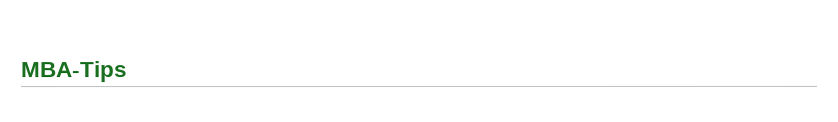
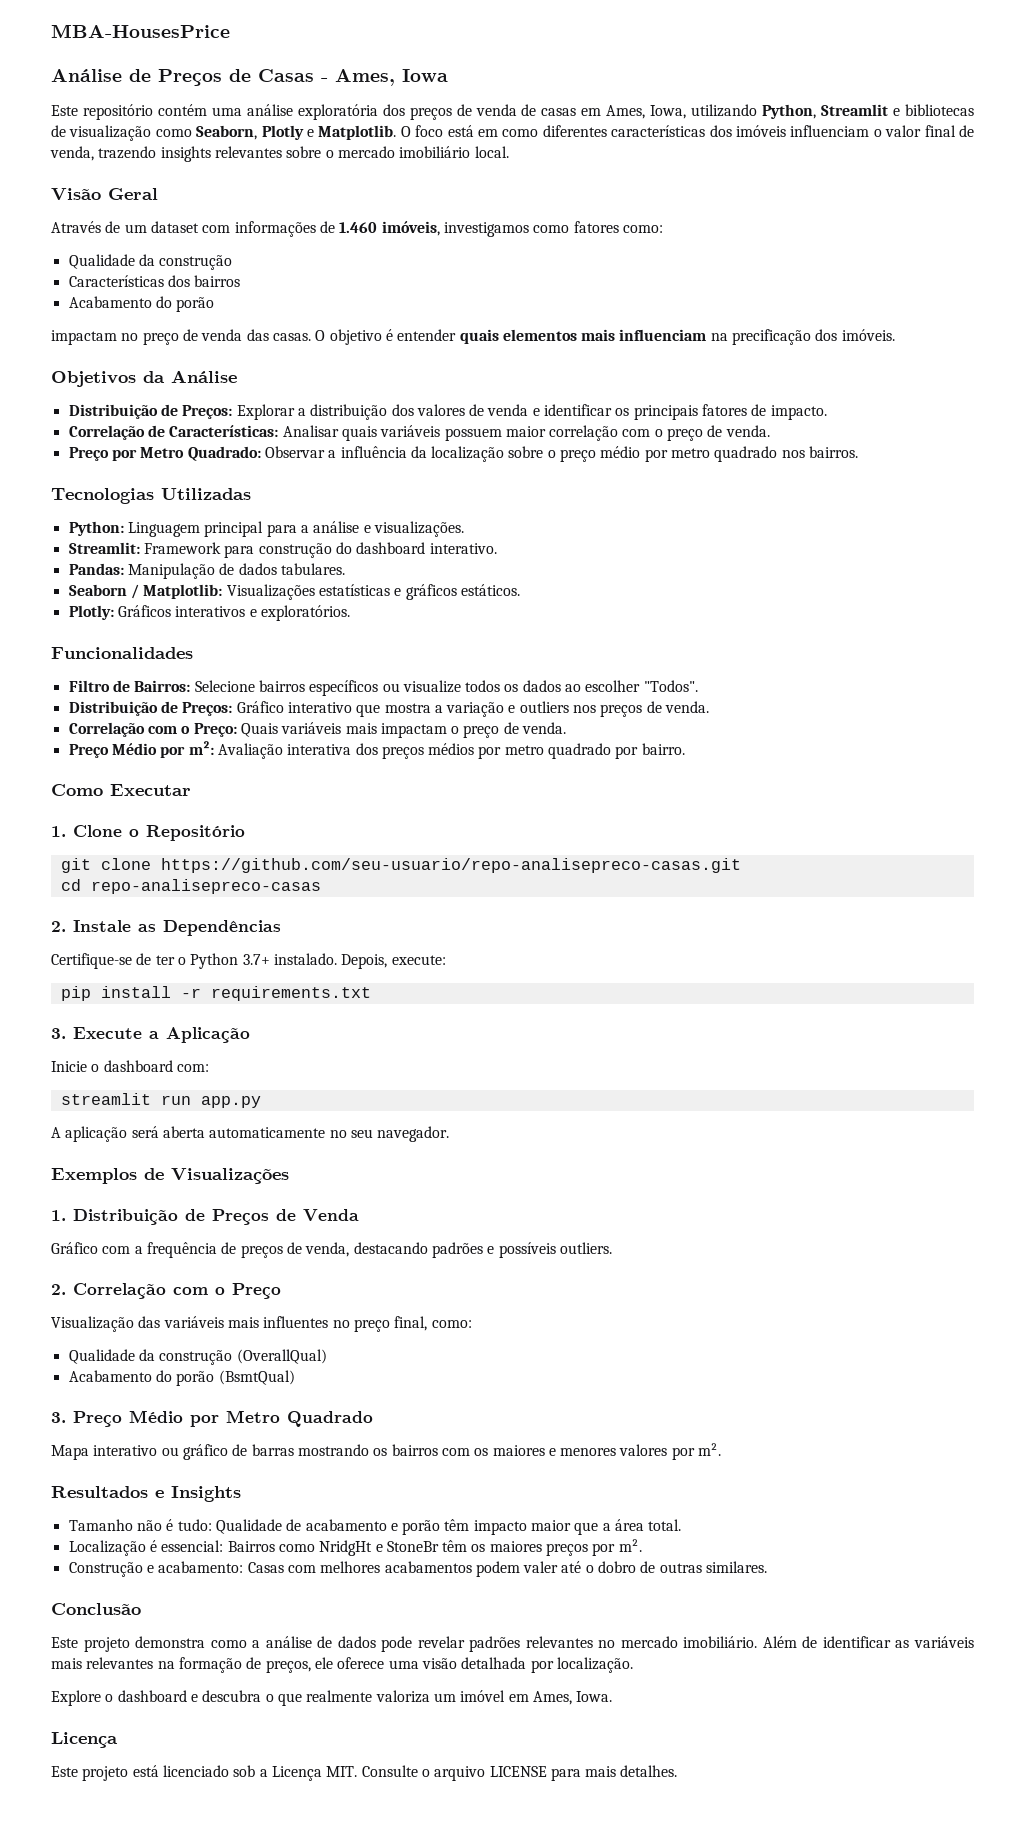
[21,61,128,83] MBA-Tips -> [51,24,230,38] [51,69,448,86] [51,104,974,120] [51,125,974,141] [50,146,509,162] [51,188,158,200] [51,221,663,237] [68,254,233,270] [68,275,241,287] [68,296,215,312] [51,329,895,345] [51,370,237,387] [68,404,827,420] [68,425,770,441] [68,446,859,462] [51,488,251,504] [68,521,464,537] [68,542,497,558] [68,563,345,579] [68,584,520,600] [68,605,350,621] [51,647,193,659] [68,680,698,696] [68,701,710,717] [68,722,567,738] [68,741,685,759] [51,784,191,796] [51,825,245,841] [60,858,741,873] [60,879,321,894] [51,920,281,936] [51,953,446,969] [60,986,371,1001] [51,1027,250,1043] [51,1060,209,1072] [60,1093,261,1108] [51,1126,450,1142] [51,1168,289,1184] [51,1209,359,1225] [51,1242,612,1258] [51,1283,281,1299] [51,1316,472,1332] [68,1349,327,1365] [68,1370,295,1386] [51,1410,373,1427] [51,1443,722,1460] [51,1486,241,1502] [68,1519,682,1535] [68,1539,642,1556] [68,1561,768,1577] [51,1603,141,1615] [51,1636,974,1652] [51,1657,633,1673] [51,1690,613,1706] [51,1732,118,1748] [51,1765,678,1781] MBA-HousesPrice // Análise de Preços de Casas - Ames, Iowa // Este repositório contém uma análise exploratória dos preços de venda de casas em Ames, Iowa, utilizando Python, Streamlit e bibliotecas de visualização como Seaborn, Plotly e Matplotlib. O foco está em como diferentes características dos imóveis influenciam o valor final de venda, trazendo insights relevantes sobre o mercado imobiliário local. // Visão Geral // Através de um dataset com informações de 1.460 imóveis, investigamos como fatores como: // Qualidade da construção // Características dos bairros // Acabamento do porão // impactam no preço de venda das casas. O objetivo é entender quais elementos mais influenciam na precificação dos imóveis. // Objetivos da Análise // Distribuição de Preços: Explorar a distribuição dos valores de venda e identificar os principais fatores de impacto. // Correlação de Características: Analisar quais variáveis possuem maior correlação com o preço de venda. // Preço por Metro Quadrado: Observar a influência da localização sobre o preço médio por metro quadrado nos bairros. // Tecnologias Utilizadas // Python: Linguagem principal para a análise e visualizações. // Streamlit: Framework para construção do dashboard interativo. // Pandas: Manipulação de dados tabulares. // Seaborn / Matplotlib: Visualizações estatísticas e gráficos estáticos. // Plotly: Gráficos interativos e exploratórios. // Funcionalidades // Filtro de Bairros: Selecione bairros específicos ou visualize todos os dados ao escolher "Todos". // Distribuição de Preços: Gráfico interativo que mostra a variação e outliers nos preços de venda. // Correlação com o Preço: Quais variáveis mais impactam o preço de venda. // Preço Médio por m²: Avaliação interativa dos preços médios por metro quadrado por bairro. // Como Executar // 1. Clone o Repositório // git clone https://github.com/seu-usuario/repo-analisepreco-casas.git // cd repo-analisepreco-casas // 2. Instale as Dependências // Certifique-se de ter o Python 3.7+ instalado. Depois, execute: // pip install -r requirements.txt // 3. Execute a Aplicação // Inicie o dashboard com: // streamlit run app.py // A aplicação será aberta automaticamente no seu navegador. // Exemplos de Visualizações // 1. Distribuição de Preços de Venda // Gráfico com a frequência de preços de venda, destacando padrões e possíveis outliers. // 2. Correlação com o Preço // Visualização das variáveis mais influentes no preço final, como: // Qualidade da construção (OverallQual) // Acabamento do porão (BsmtQual) // 3. Preço Médio por Metro Quadrado // Mapa interativo ou gráfico de barras mostrando os bairros com os maiores e menores valores por m². // Resultados e Insights // Tamanho não é tudo: Qualidade de acabamento e porão têm impacto maior que a área total. // Localização é essencial: Bairros como NridgHt e StoneBr têm os maiores preços por m². // Construção e acabamento: Casas com melhores acabamentos podem valer até o dobro de outras similares. // Conclusão // Este projeto demonstra como a análise de dados pode revelar padrões relevantes no mercado imobiliário. Além de identificar as variáveis mais relevantes na formação de preços, ele oferece uma visão detalhada por localização. // Explore o dashboard e descubra o que realmente valoriza um imóvel em Ames, Iowa. // Licença // Este projeto está licenciado sob a Licença MIT. Consulte o arquivo LICENSE para mais detalhes.

